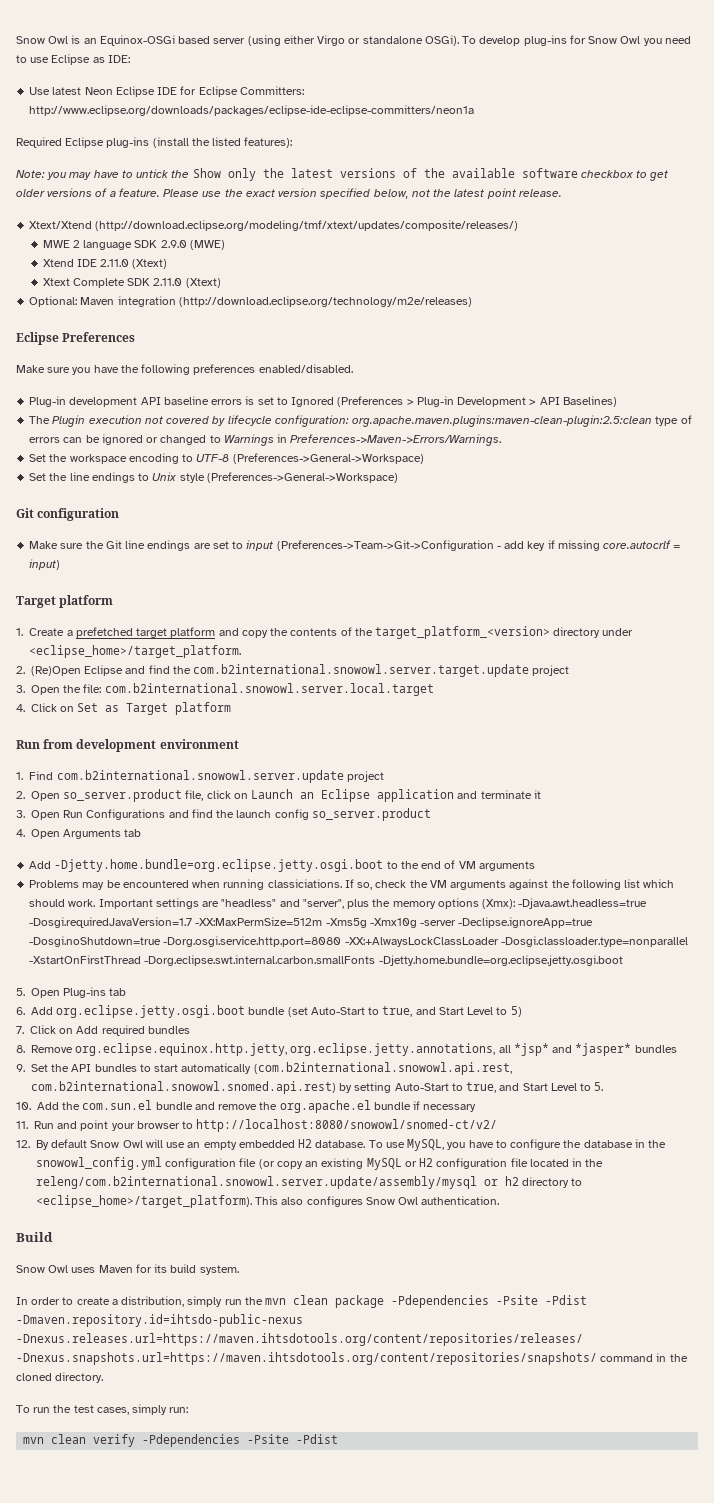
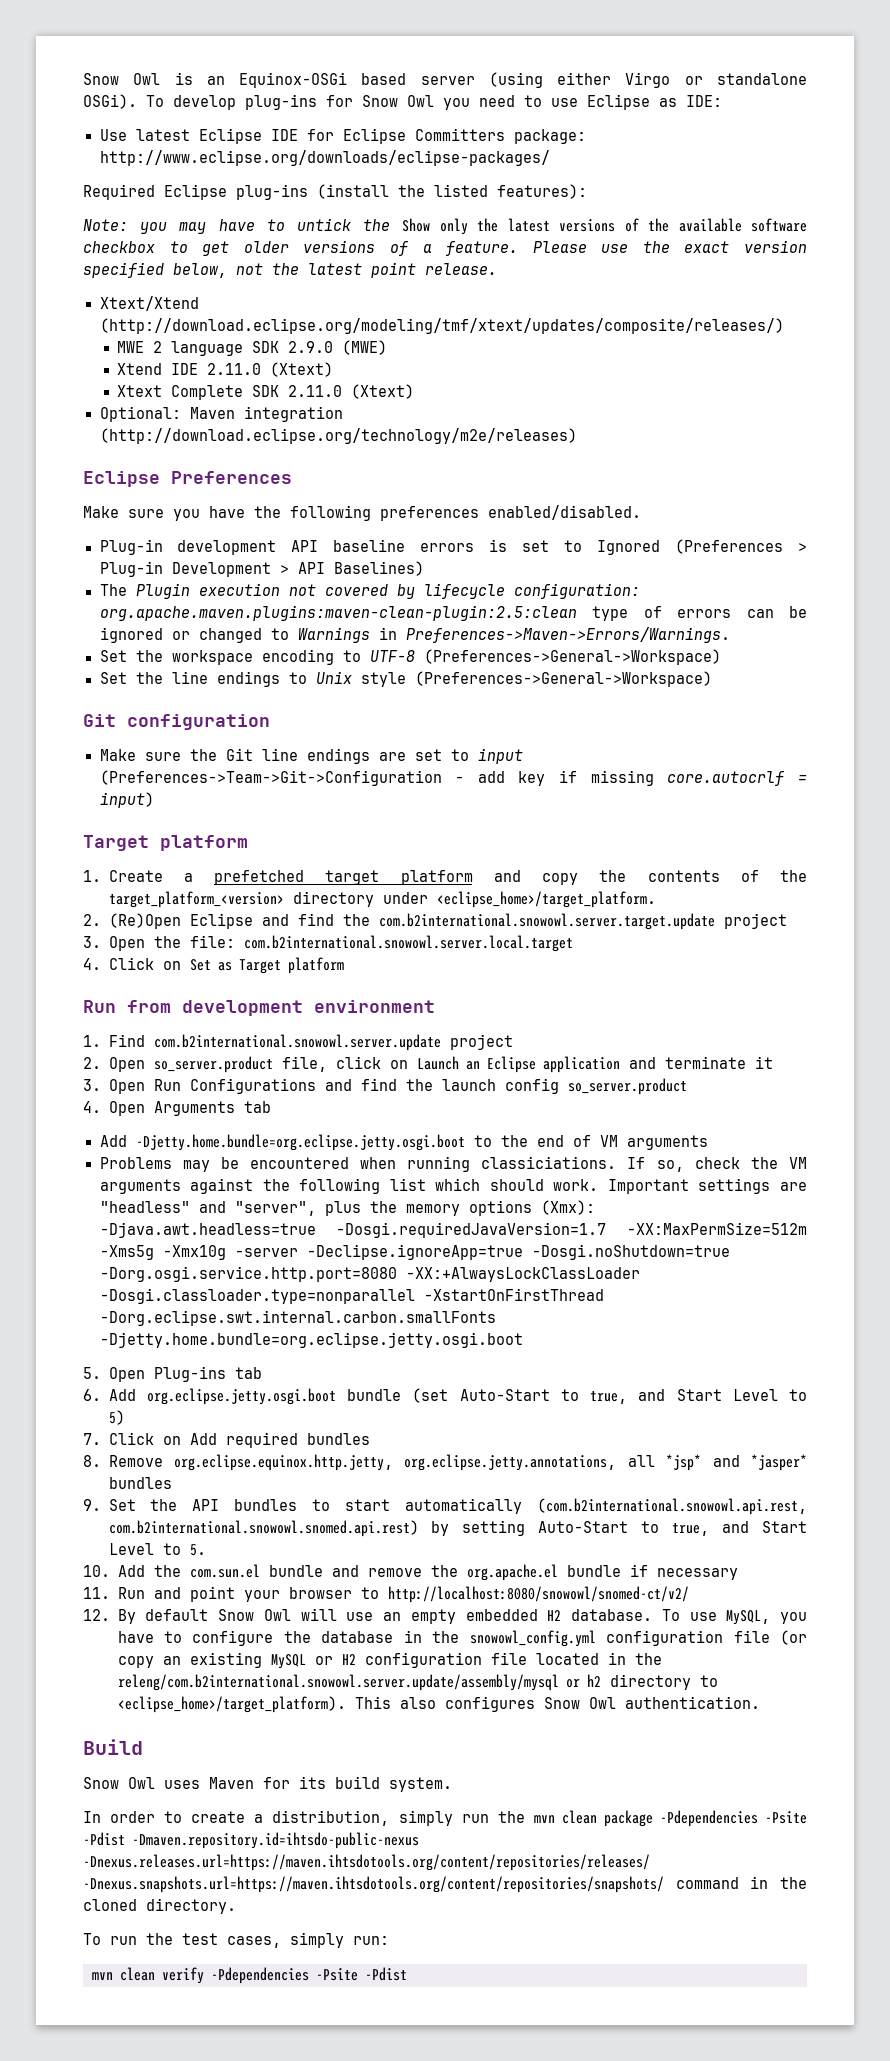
[84,87,113,95] Neon -> (190, 135) none
[239,86,304,95] [29,105,475,116] Committers: http://www.eclipse.org/downloads/packages/eclipse-ide-eclipse-committers/neon1a -> [414,128,586,144] [99,150,550,166] Committers package: http://www.eclipse.org/downloads/eclipse-packages/

